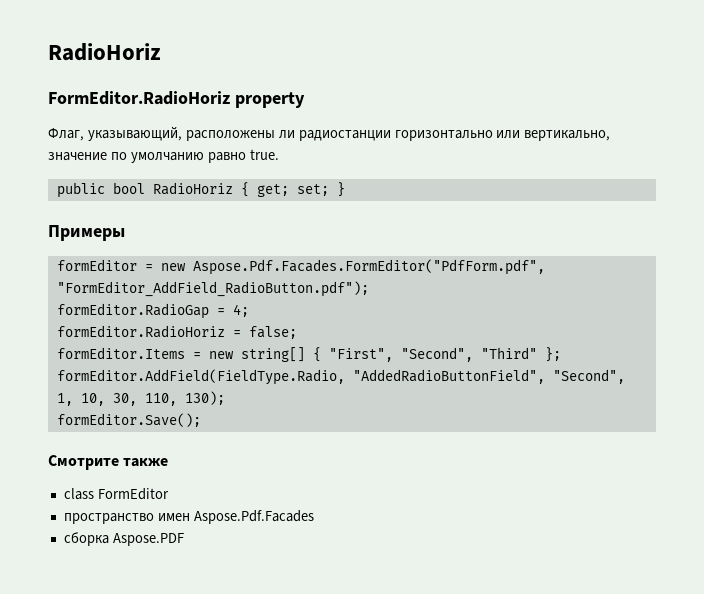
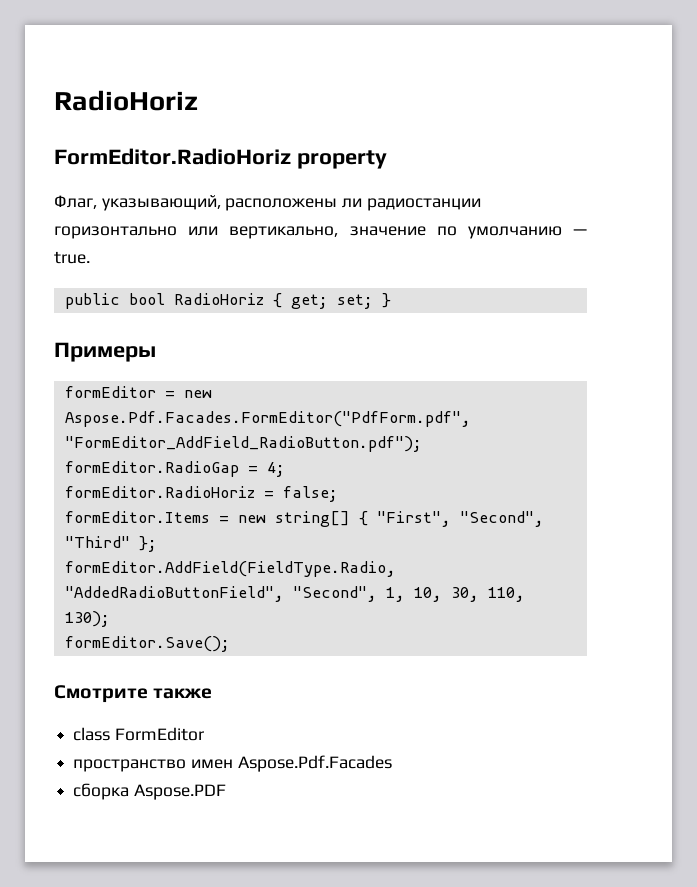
[207,152,246,163] равно -> [573,229,588,235] —

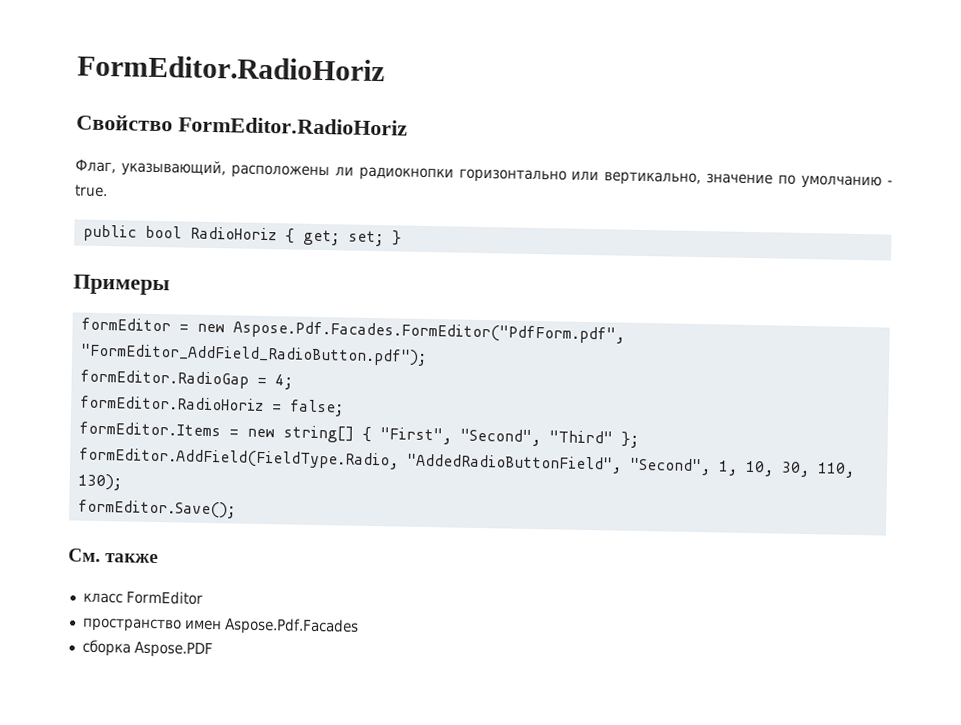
[54,90,198,111] [54,148,387,169] RadioHoriz // FormEditor.RadioHoriz property -> [77,54,385,82] [76,114,408,136] FormEditor.RadioHoriz // Свойство FormEditor.RadioHoriz
[366,198,481,211] радиостанции -> [358,166,454,182] радиокнопки
[573,229,588,235] — -> [886,180,893,186] -
[54,685,148,703] Смотрите -> [68,548,101,562] См.
[73,727,111,741] class -> [82,592,123,604] класс

